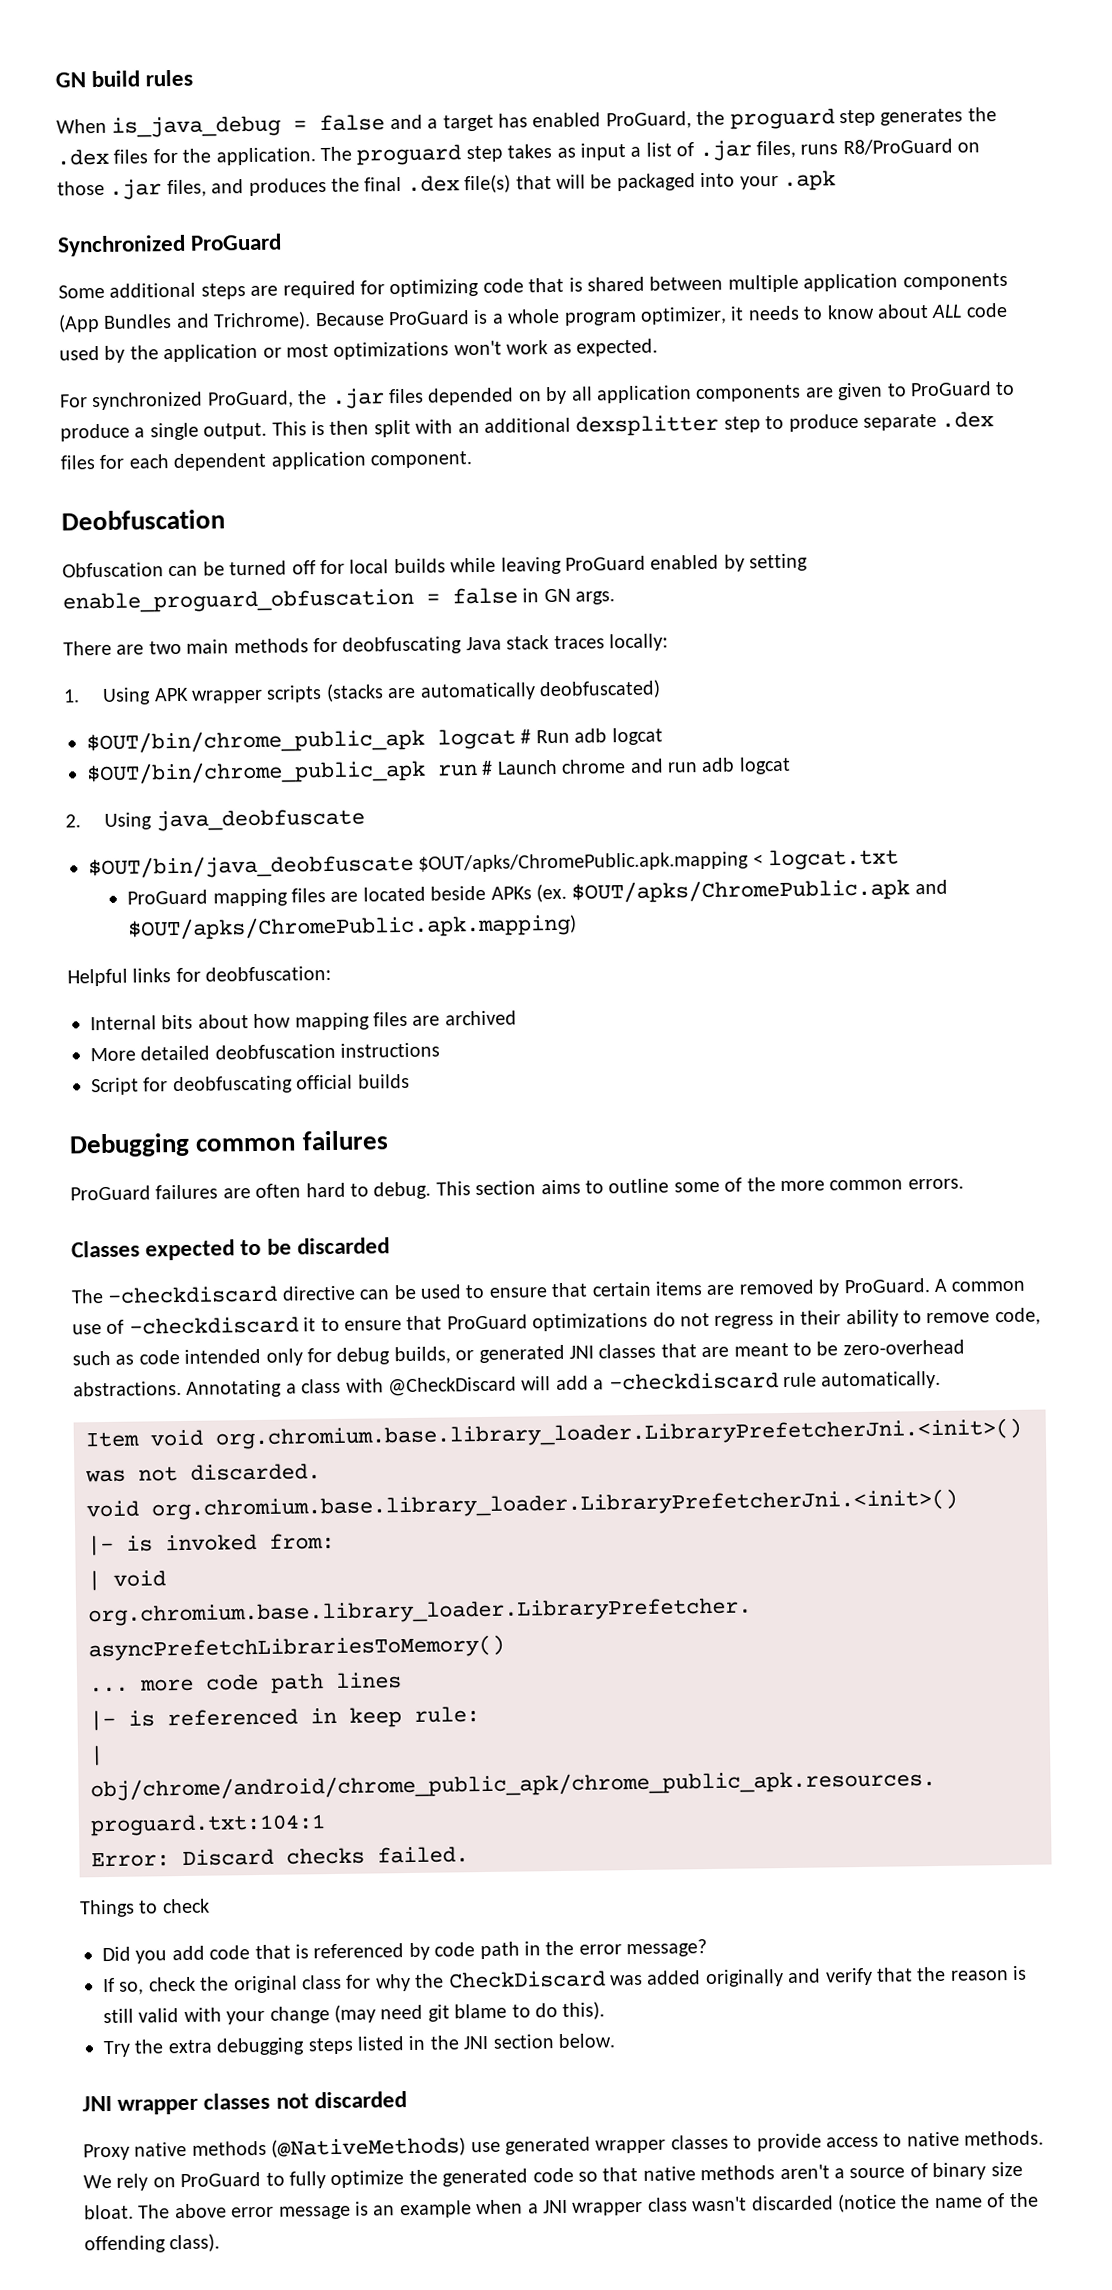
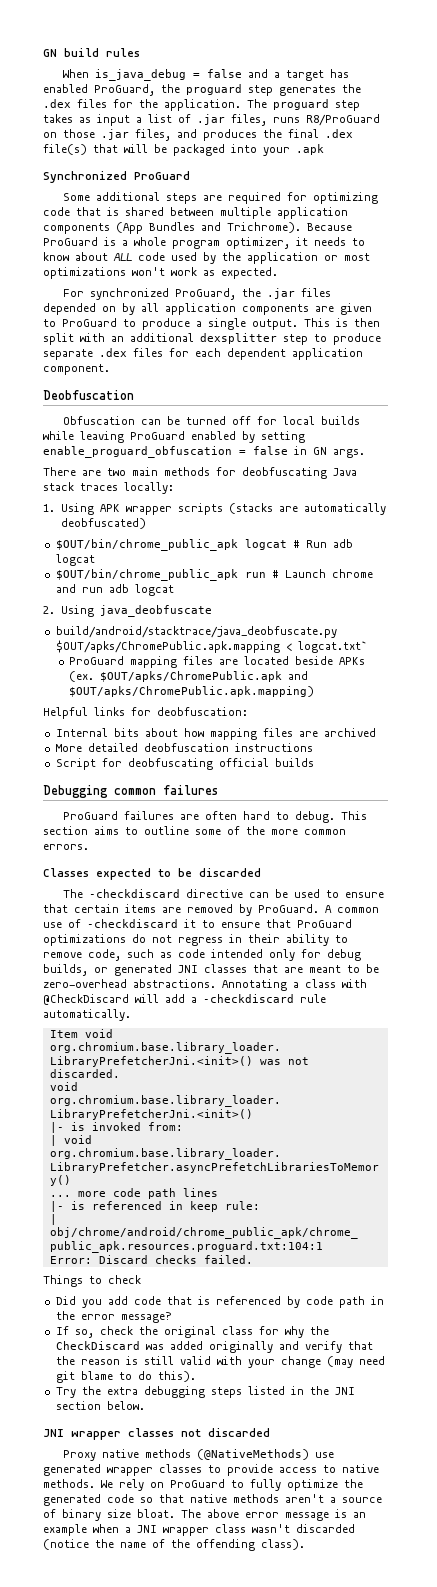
[88,853,414,880] $OUT/bin/java_deobfuscate -> [55,626,337,638] build/android/stacktrace/java_deobfuscate.py
[768,848,900,871] logcat.txt -> [297,641,367,653] logcat.txt`

